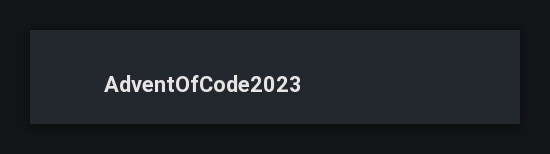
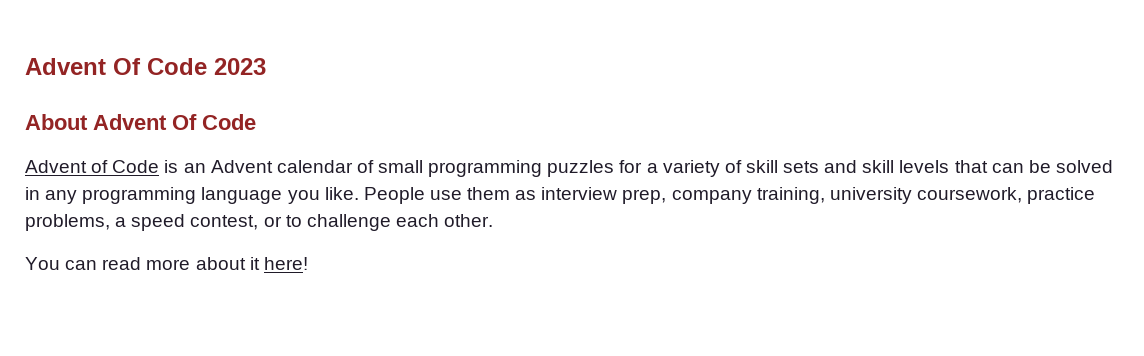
[104,75,302,92] AdventOfCode2023 -> [25,58,266,75] [25,114,256,130] [25,160,1113,177] [25,187,1096,204] [25,214,494,231] [25,257,308,270] Advent Of Code 2023 // About Advent Of Code // Advent of Code is an Advent calendar of small programming puzzles for a variety of skill sets and skill levels that can be solved in any programming language you like. People use them as interview prep, company training, university coursework, practice problems, a speed contest, or to challenge each other. // You can read more about it here!

